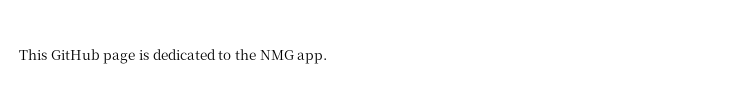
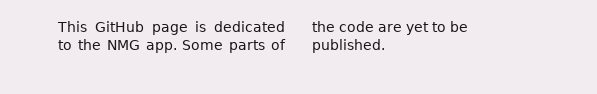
(328, 58) none -> [182,39,286,53] [312,21,468,35] [312,39,385,53] Some parts of the code are yet to be published.

